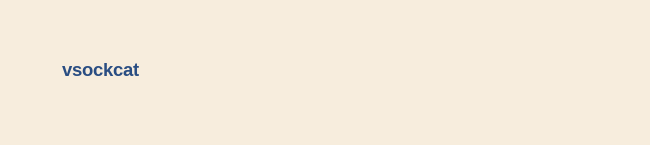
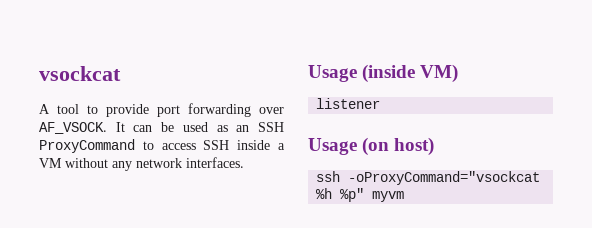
(139, 69) none -> [39,103,284,117] [39,122,285,134] [39,139,285,153] [39,157,244,171] [308,64,459,83] [316,98,381,109] [308,137,435,156] [316,171,541,185] [316,188,405,202] // A tool to provide port forwarding over AF_VSOCK. It can be used as an SSH ProxyCommand to access SSH inside a VM without any network interfaces. // Usage (inside VM) // listener // Usage (on host) // ssh -oProxyCommand="vsockcat %h %p" myvm

